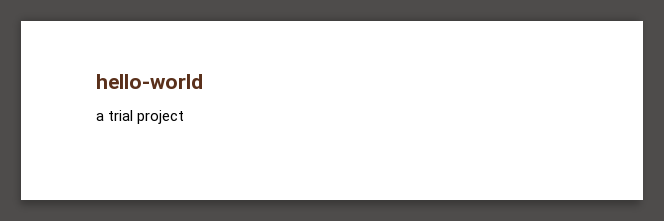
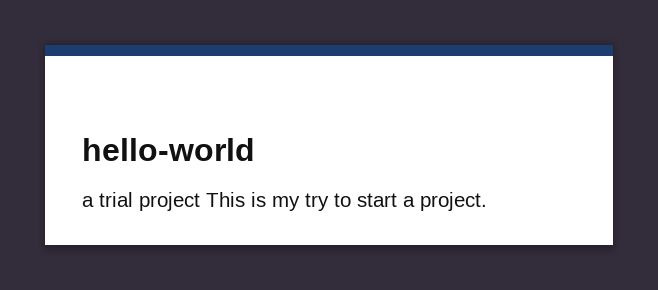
(185, 117) none -> [206,192,487,211] This is my try to start a project.

